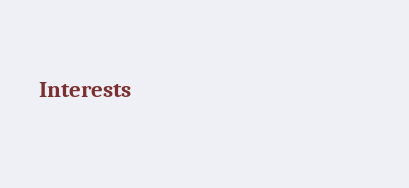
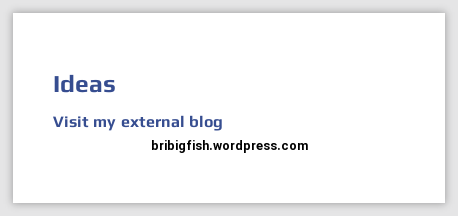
[39,82,131,97] Interests -> [53,74,116,93] [53,115,223,131] [150,140,308,153] Ideas // Visit my external blog // bribigfish.wordpress.com

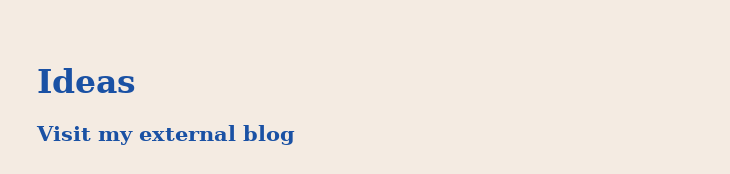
[150,140,308,153] // bribigfish.wordpress.com -> (295, 135) none

